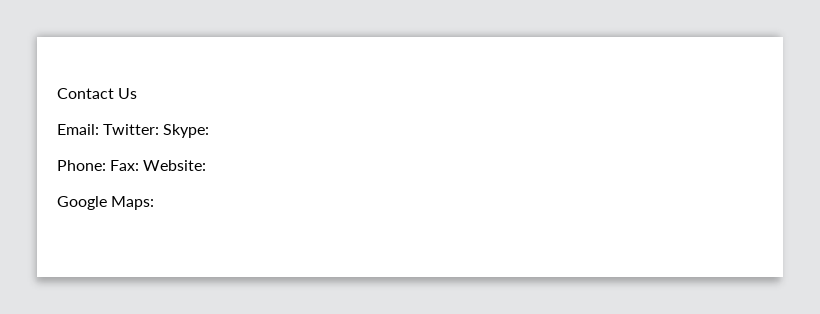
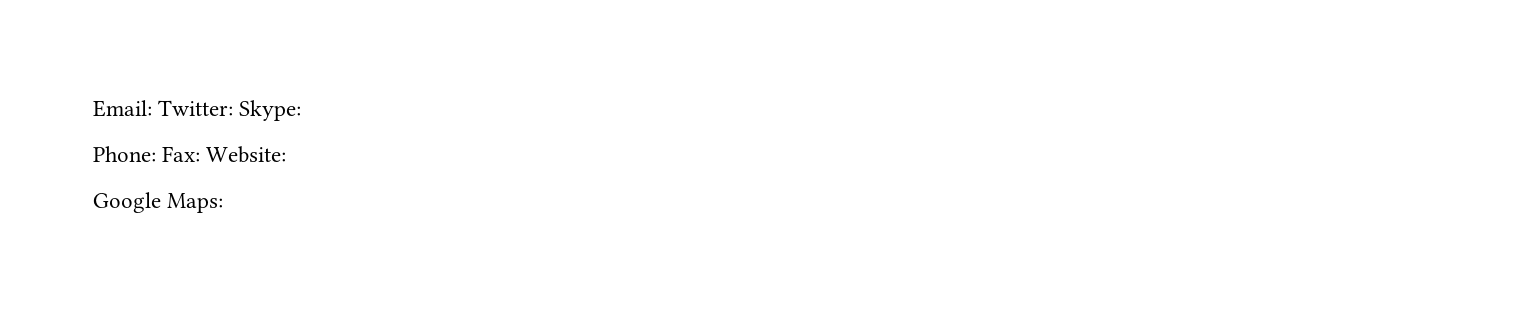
[57,88,138,99] Contact Us // -> (93, 108) none

